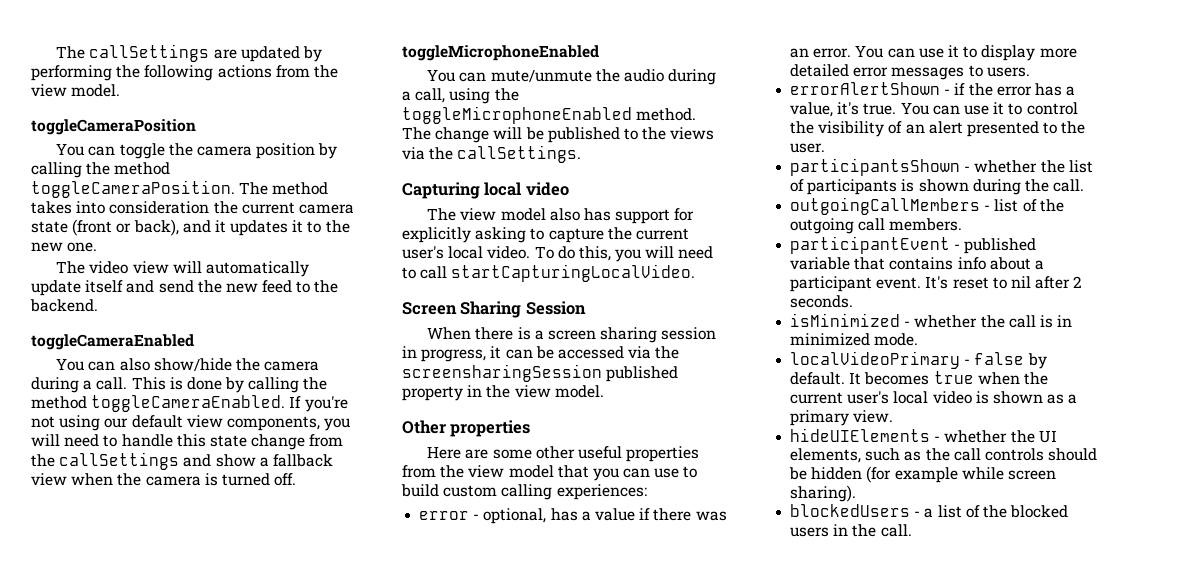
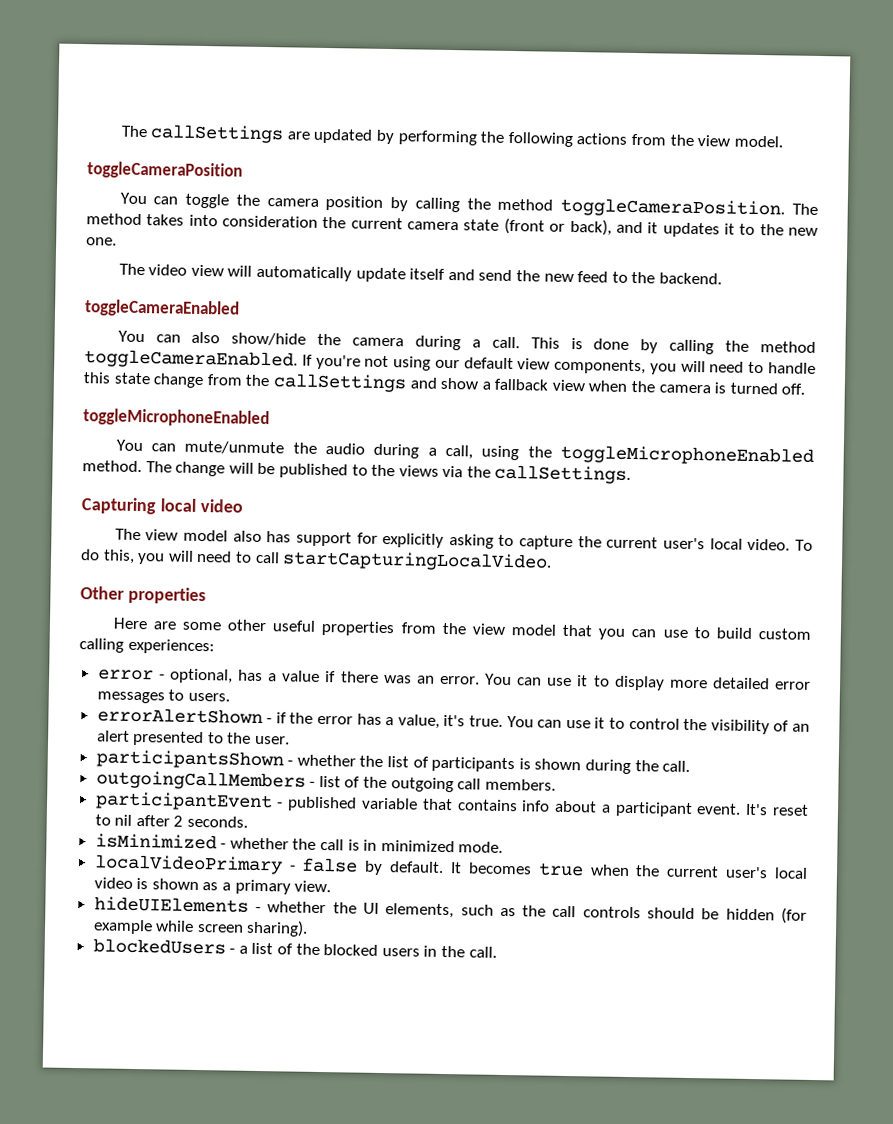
[402,301,586,318] [427,327,717,343] [402,346,680,362] [402,364,679,382] [402,385,604,401] // Screen Sharing Session // When there is a screen sharing session in progress, it can be accessed via the screensharingSession published property in the view model. -> (553, 561) none

